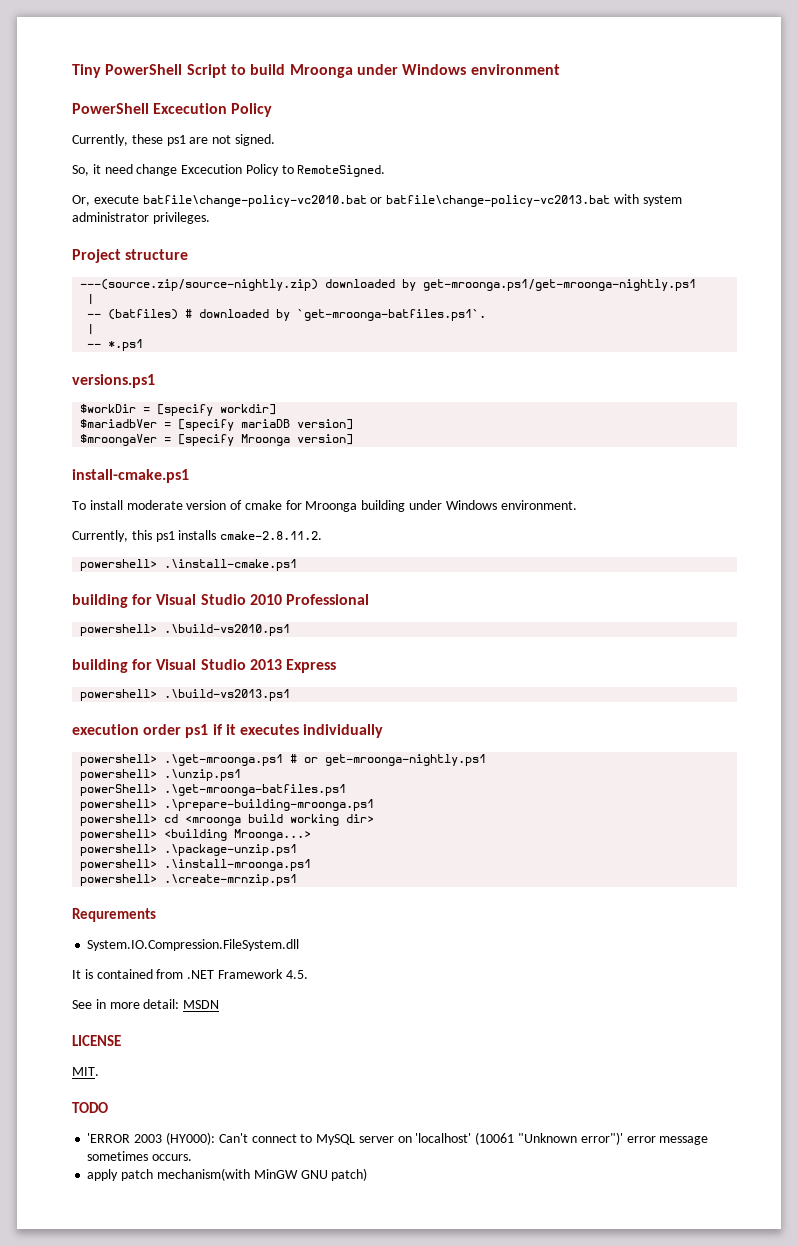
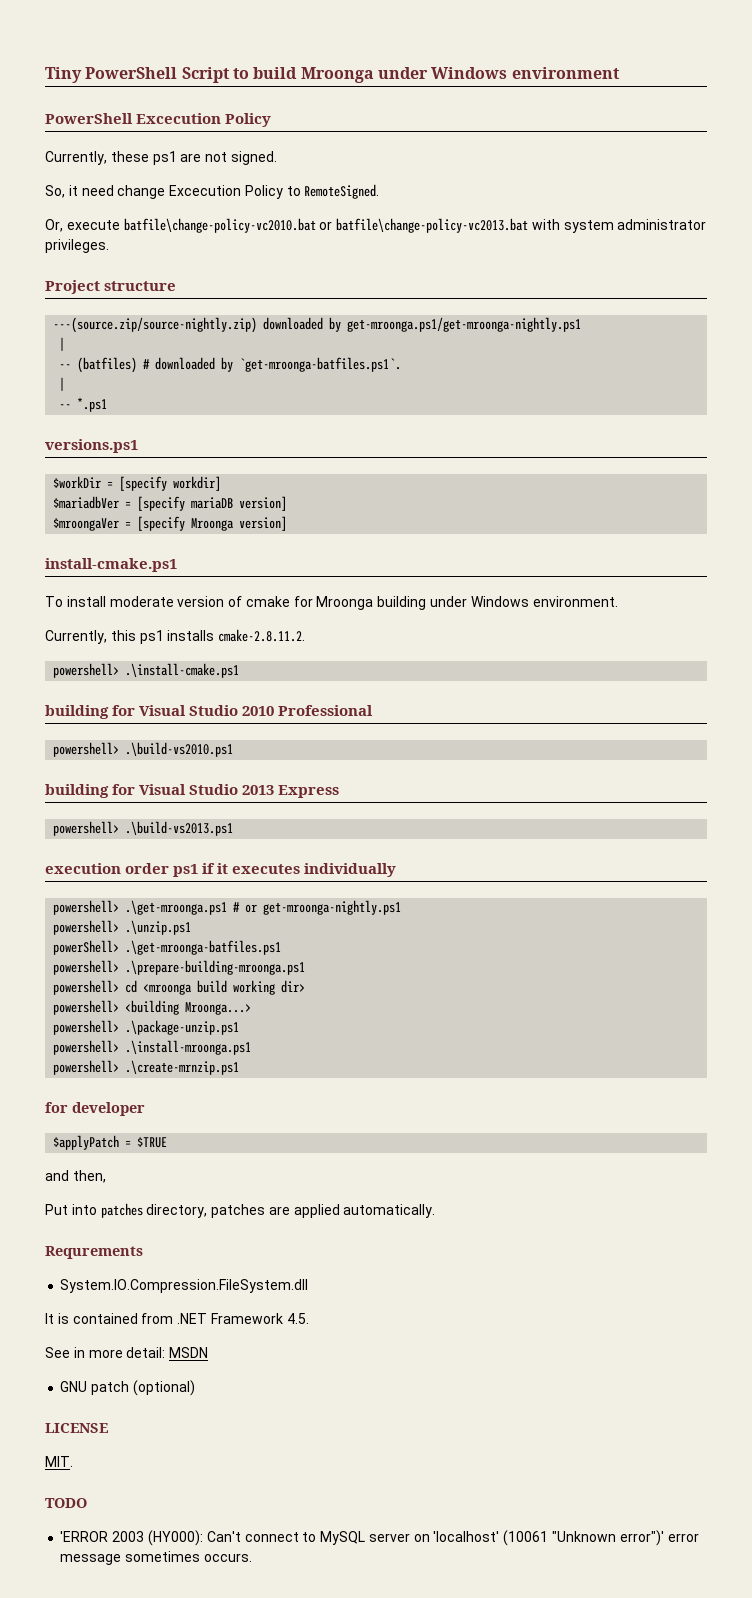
(298, 880) none -> [45,1102,145,1116] [53,1135,168,1150] [45,1170,106,1183] [45,1203,436,1218] // for developer // $applyPatch = $TRUE // and then, // Put into patches directory, patches are applied automatically.
(220, 1004) none -> [60,1380,195,1396] // GNU patch (optional)
[87,1168,368,1181] // apply patch mechanism(with MinGW GNU patch) -> (252, 1557) none

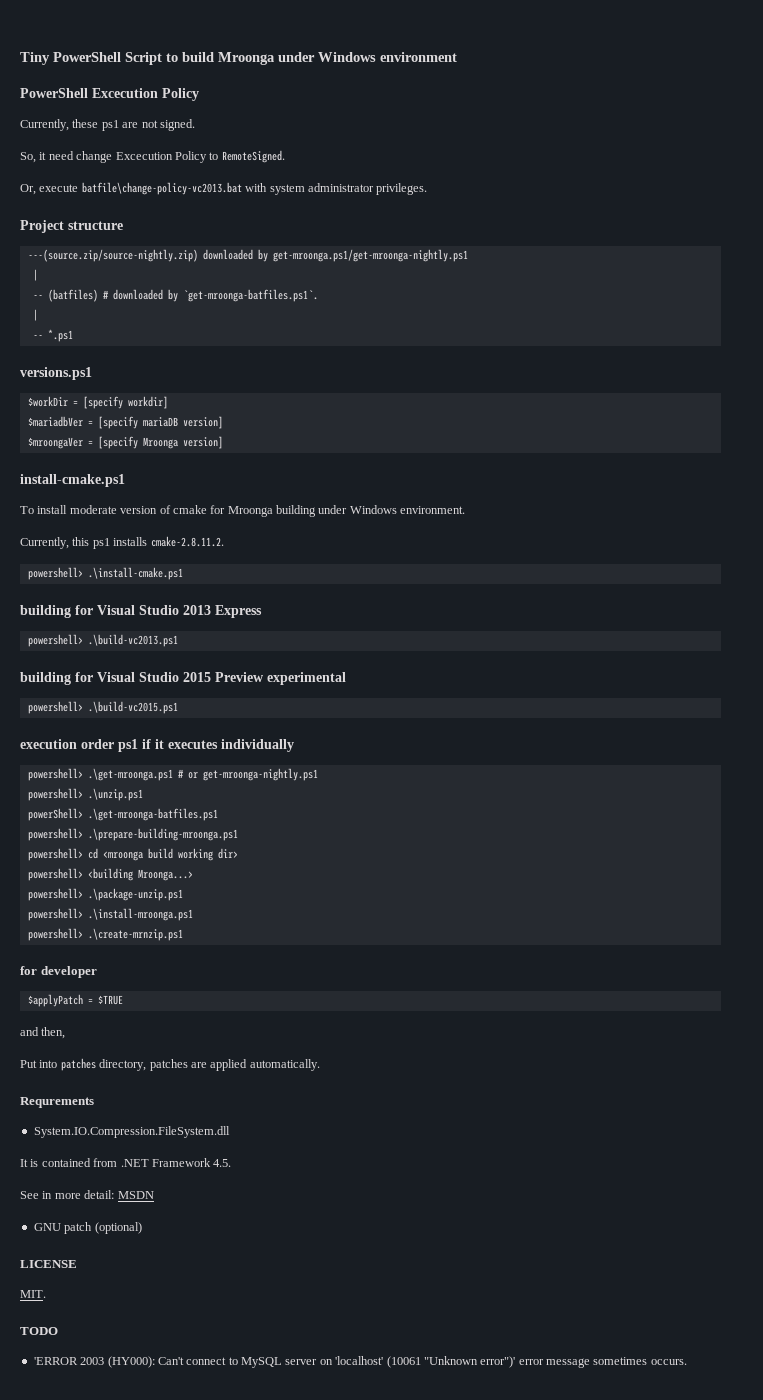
[123,218,333,233] batfile\change-policy-vc2010.bat or -> (79, 188) none
[242,705,374,716] [53,742,234,757] [45,784,340,798] [53,821,234,836] 2010 Professional // powershell> .\build-vs2010.ps1 // building for Visual Studio 2013 Express // powershell> .\build-vs2013.ps1 -> [183,605,262,618] [27,634,178,647] [20,672,346,685] [27,701,178,714] 2013 Express // powershell> .\build-vc2013.ps1 // building for Visual Studio 2015 Preview experimental // powershell> .\build-vc2015.ps1

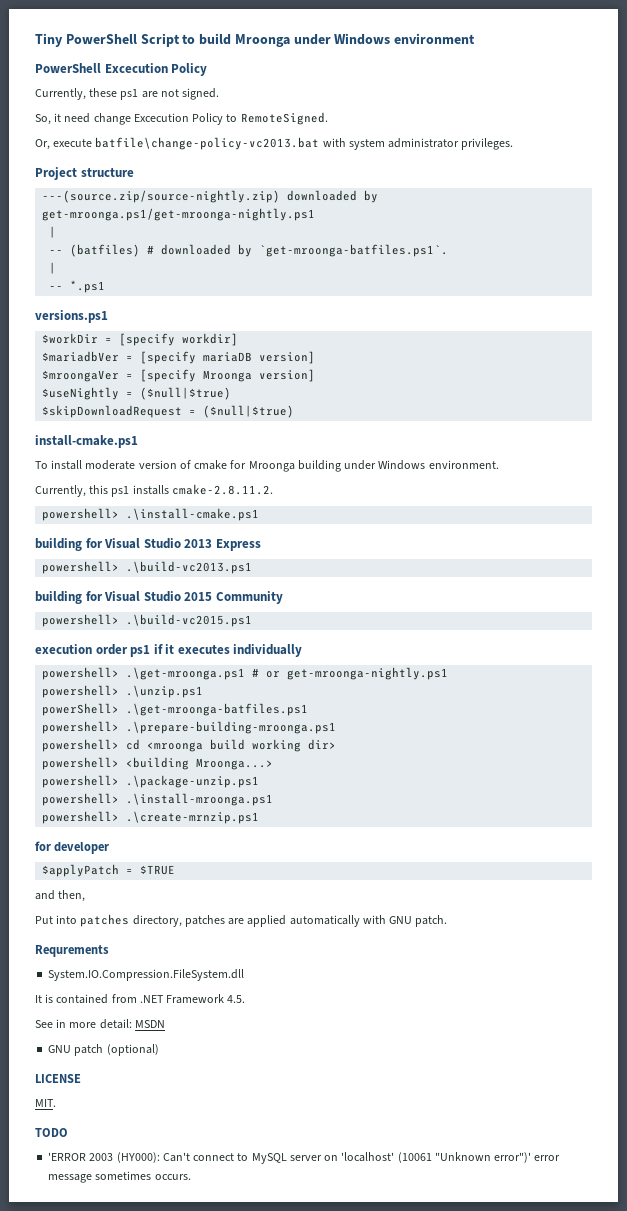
(223, 442) none -> [42,387,232,400] [42,405,295,418] // $useNightly = ($null|$true) // $skipDownloadRequest = ($null|$true)
[215,672,346,685] Preview experimental -> [215,591,283,604] Community
[249,1059,320,1071] automatically. -> [289,915,448,927] automatically with GNU patch.

